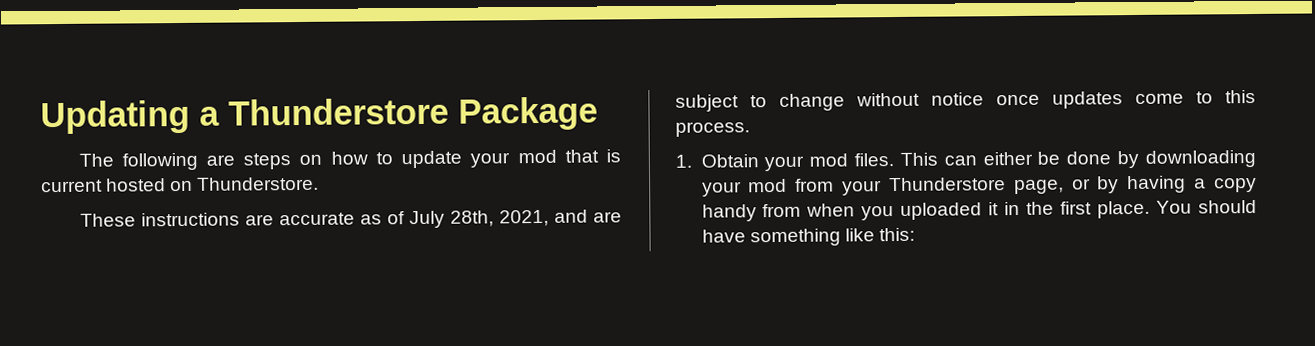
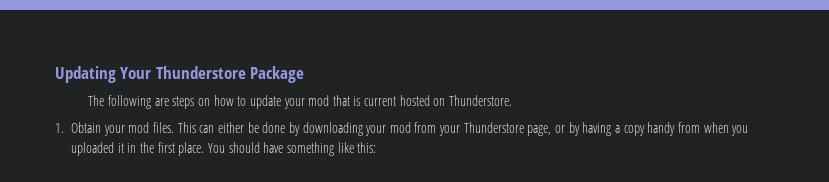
[199,106,220,126] a -> [120,67,152,79] Your
[79,209,622,229] [675,89,1256,112] [675,121,750,137] // These instructions are accurate as of July 28th, 2021, and are subject to change without notice once updates come to this process. -> (513, 100) none

